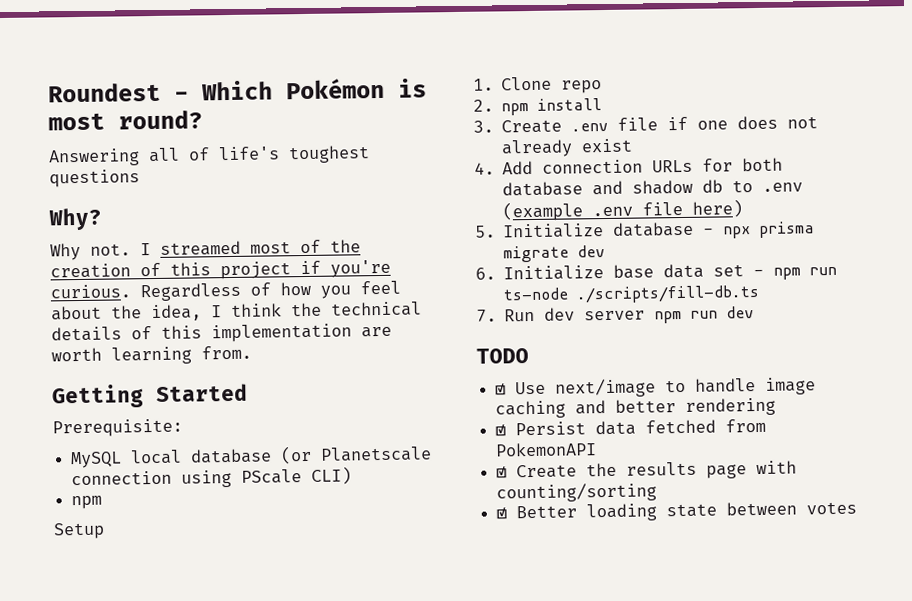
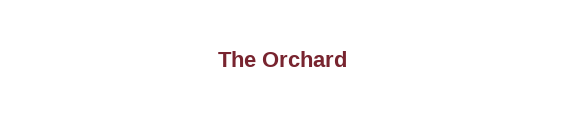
[48,77,427,103] [48,110,203,131] [48,145,370,167] [49,169,140,188] [48,207,103,231] [50,239,361,261] [50,259,391,280] [50,280,401,302] [51,301,422,322] [51,323,392,343] [51,345,252,365] [52,383,248,409] [52,418,183,438] [70,445,433,469] [71,466,353,488] [71,495,103,510] [53,522,105,540] [473,76,603,94] [473,98,603,116] [473,115,819,134] [501,138,634,158] [474,157,784,175] [502,179,804,197] [502,199,744,222] [475,221,816,239] [503,245,606,263] [475,263,838,281] [503,284,761,304] [476,306,755,324] [476,348,529,364] [495,377,817,398] [495,397,777,419] [495,418,767,437] [495,442,598,457] [496,460,798,479] [496,482,658,503] [496,501,858,522] Roundest - Which Pokémon is most round? // Answering all of life's toughest questions // Why? // Why not. I streamed most of the creation of this project if you're curious. Regardless of how you feel about the idea, I think the technical details of this implementation are worth learning from. // Getting Started // Prerequisite: // MySQL local database (or Planetscale connection using PScale CLI) // npm // Setup // 1. Clone repo // 2. npm install // 3. Create .env file if one does not already exist // 4. Add connection URLs for both database and shadow db to .env (example .env file here) // 5. Initialize database - npx prisma migrate dev // 6. Initialize base data set - npm run ts-node ./scripts/fill-db.ts // 7. Run dev server npm run dev // TODO // ☑ Use next/image to handle image caching and better rendering // ☑ Persist data fetched from PokemonAPI // ☑ Create the results page with counting/sorting // ☑ Better loading state between votes -> [217,51,347,67] The Orchard

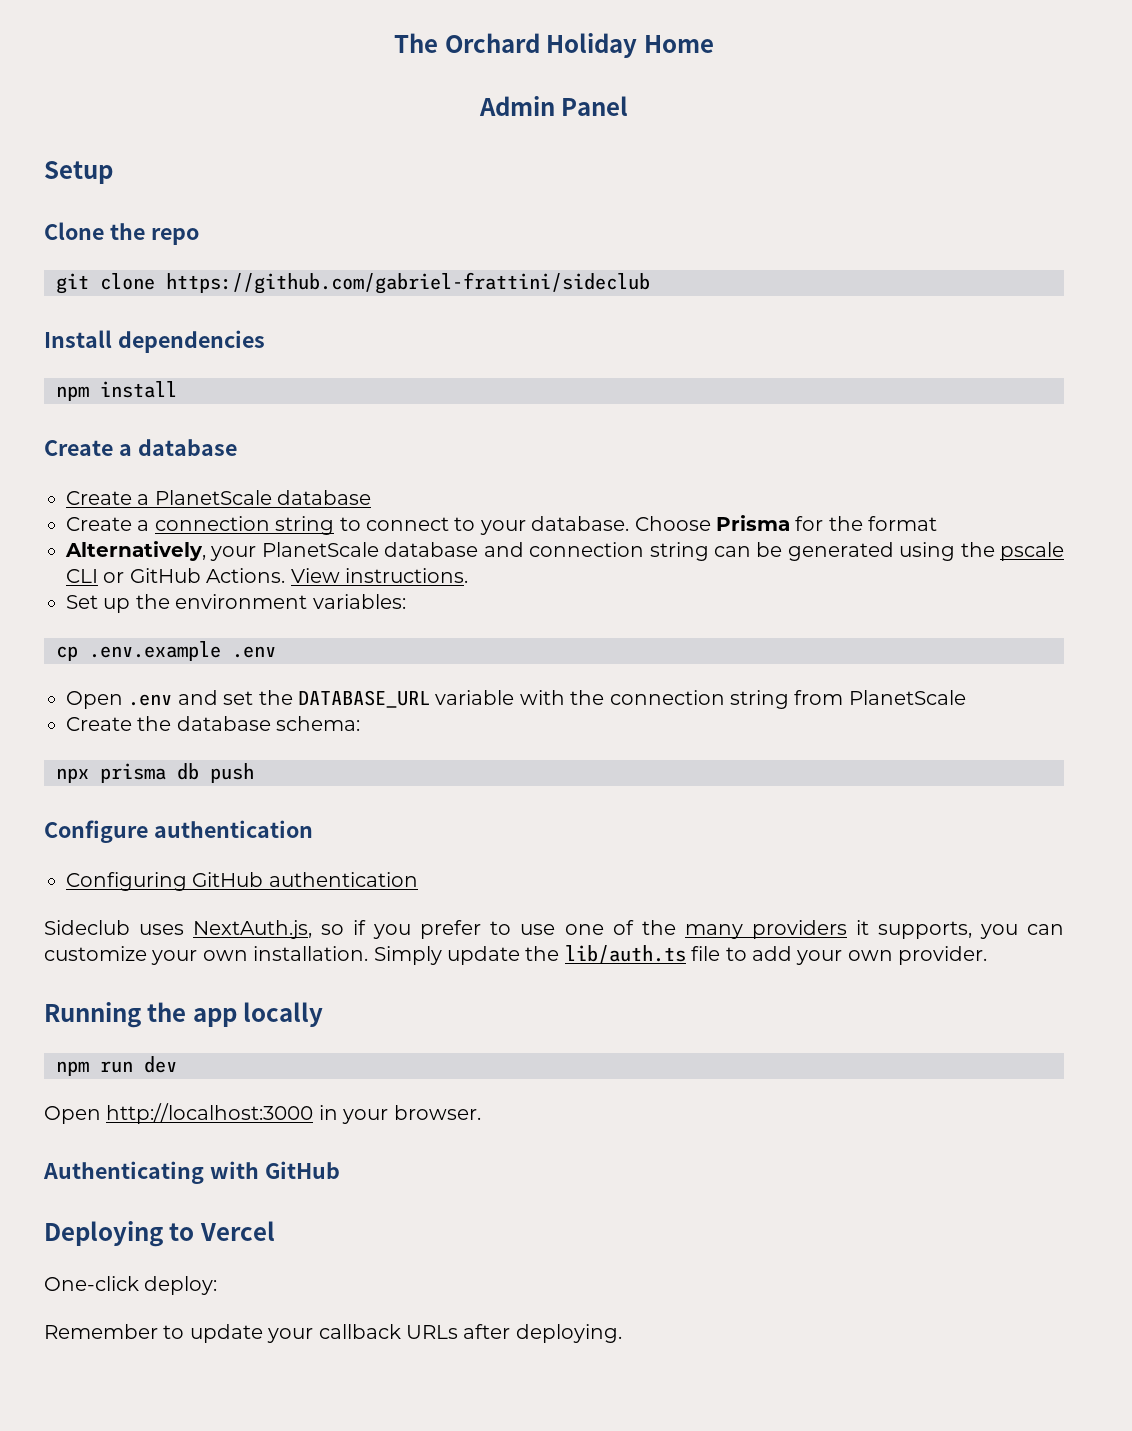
(347, 59) none -> [546,33,714,58] [478,96,629,116] [44,161,113,184] [44,222,199,245] [56,272,650,294] [44,330,265,353] [56,381,177,401] [44,439,237,456] [66,490,372,505] [66,515,938,535] [65,541,1064,561] [66,568,468,583] [66,594,406,613] [56,641,276,661] [66,690,966,709] [66,716,361,731] [56,763,254,783] [44,820,313,843] [66,872,418,891] [44,920,1064,939] [44,945,988,965] [44,1002,324,1028] [56,1056,177,1076] [44,1103,481,1124] [43,1161,340,1184] [44,1221,275,1247] [44,1276,218,1295] [44,1324,622,1343] Holiday Home // Admin Panel // Setup // Clone the repo // git clone https://github.com/gabriel-frattini/sideclub // Install dependencies // npm install // Create a database // Create a PlanetScale database // Create a connection string to connect to your database. Choose Prisma for the format // Alternatively, your PlanetScale database and connection string can be generated using the pscale CLI or GitHub Actions. View instructions. // Set up the environment variables: // cp .env.example .env // Open .env and set the DATABASE_URL variable with the connection string from PlanetScale // Create the database schema: // npx prisma db push // Configure authentication // Configuring GitHub authentication // Sideclub uses NextAuth.js, so if you prefer to use one of the many providers it supports, you can customize your own installation. Simply update the lib/auth.ts file to add your own provider. // Running the app locally // npm run dev // Open http://localhost:3000 in your browser. // Authenticating with GitHub // Deploying to Vercel // One-click deploy: // Remember to update your callback URLs after deploying.

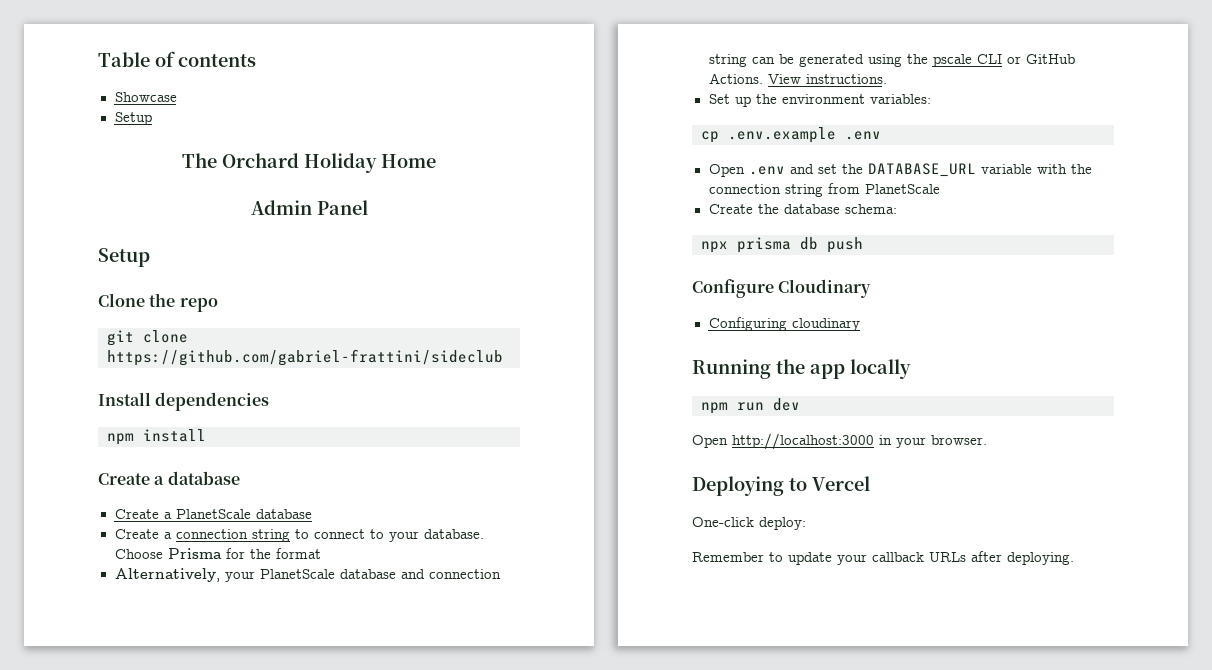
(394, 43) none -> [98,51,256,67] [114,92,177,102] [114,112,152,125] Table of contents // Showcase // Setup //
[153,820,313,838] authentication -> [778,279,872,298] Cloudinary
[192,872,418,887] [44,920,1064,939] [44,945,988,965] GitHub authentication // Sideclub uses NextAuth.js, so if you prefer to use one of the many providers it supports, you can customize your own installation. Simply update the lib/auth.ts file to add your own provider. -> [791,318,860,331] cloudinary
[43,1161,340,1184] // Authenticating with GitHub -> (987, 440) none

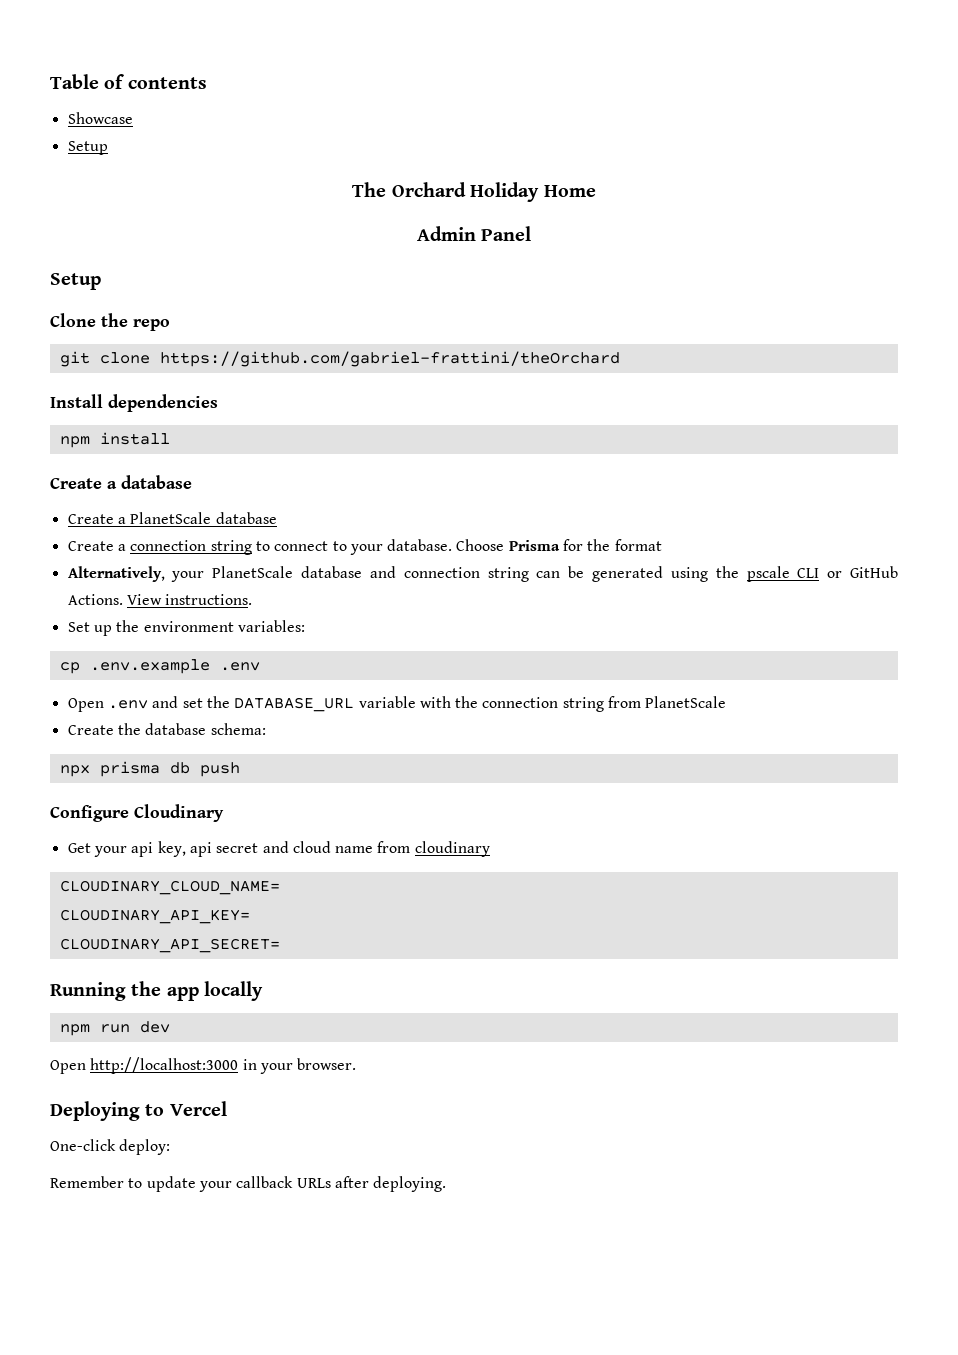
[107,349,503,366] https://github.com/gabriel-frattini/sideclub -> [159,351,620,367] https://github.com/gabriel-frattini/theOrchard
[708,317,860,331] Configuring cloudinary -> [67,841,490,857] [59,880,280,895] [59,909,250,924] [59,938,280,953] Get your api key, api secret and cloud name from cloudinary // CLOUDINARY_CLOUD_NAME= // CLOUDINARY_API_KEY= // CLOUDINARY_API_SECRET=

